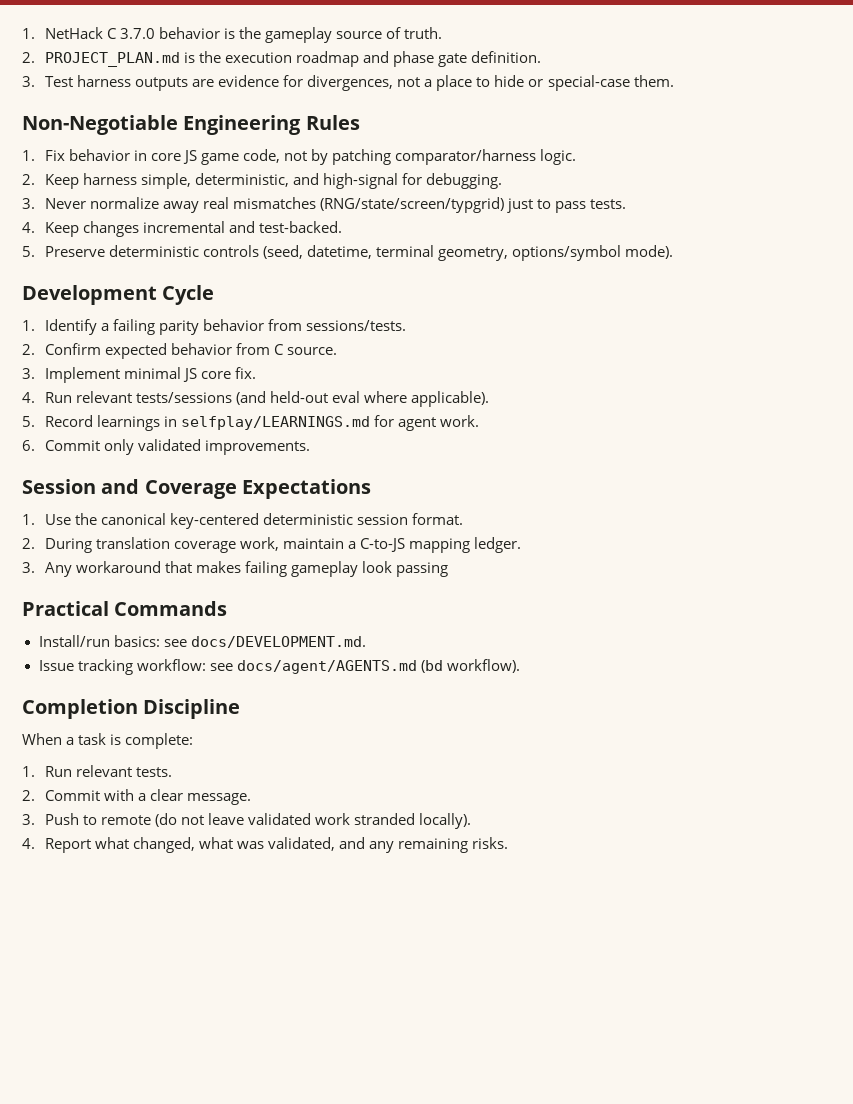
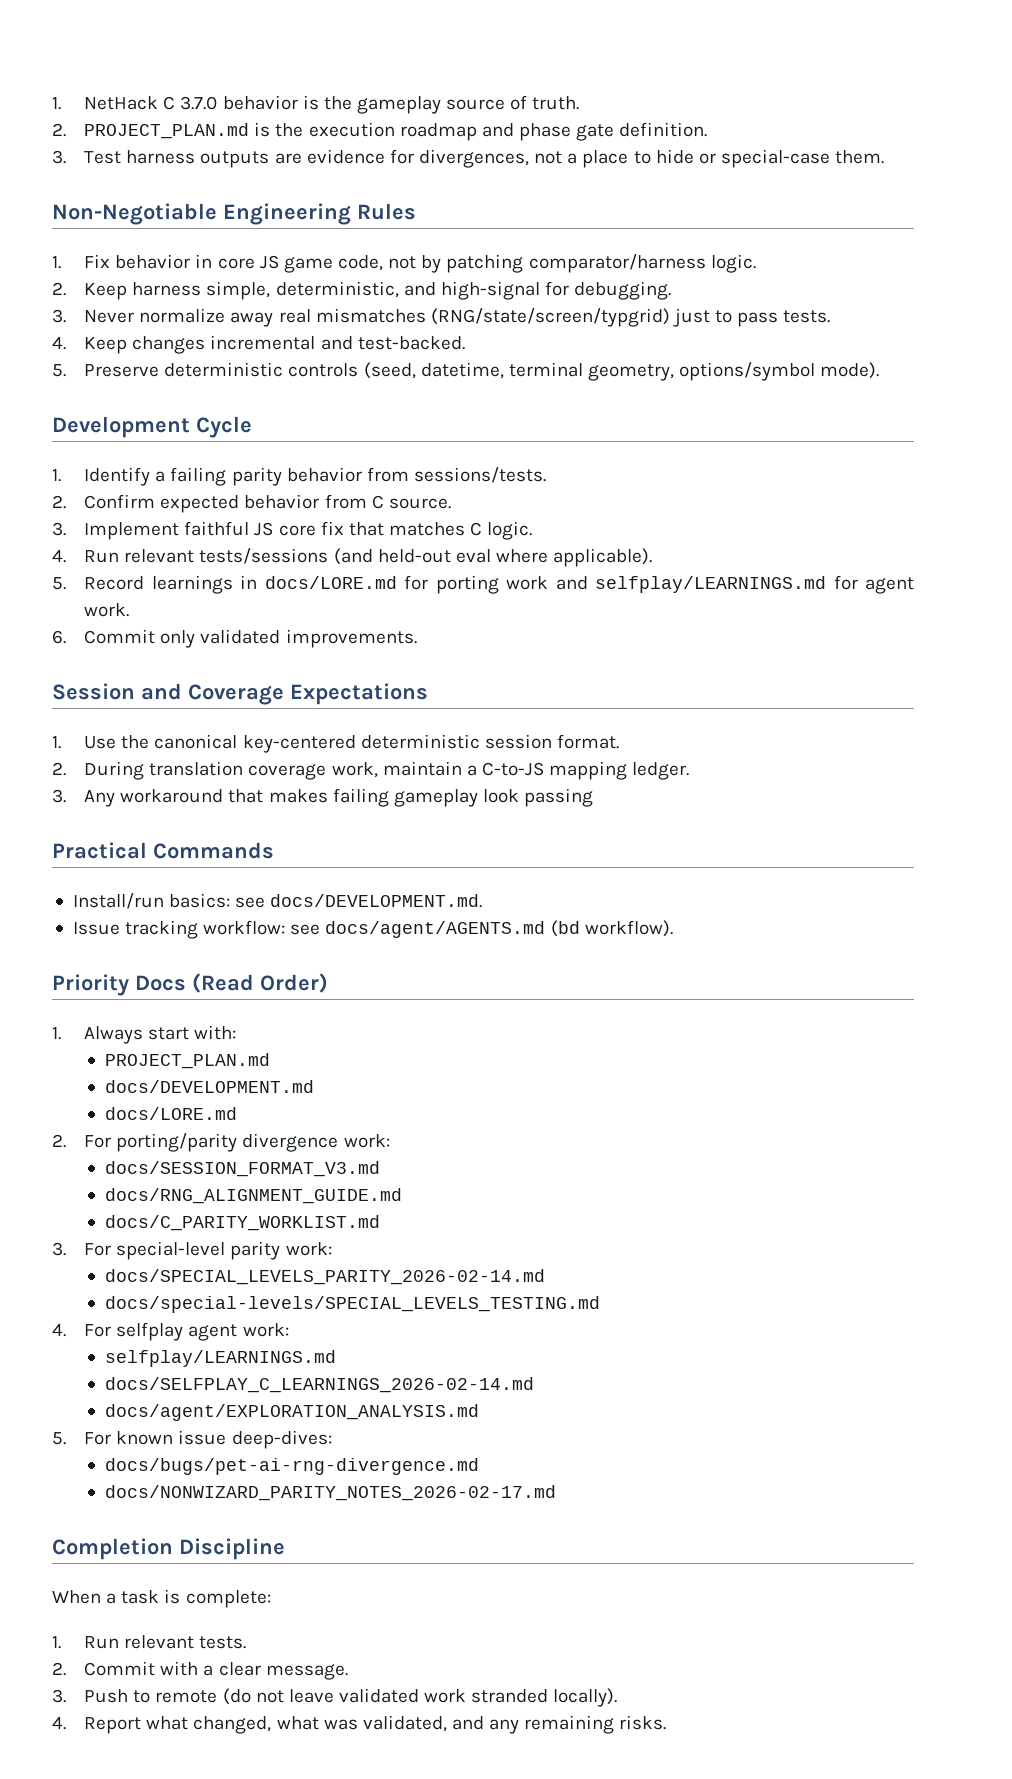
[123,367,181,379] minimal -> [184,521,250,536] faithful
[235,367,257,379] fix. -> [320,521,533,540] fix that matches C logic.
(177, 421) none -> [264,575,588,594] docs/LORE.md for porting work and
(520, 666) none -> [52,973,328,996] [52,1025,237,1044] [105,1053,271,1069] [105,1080,315,1093] [105,1107,238,1120] [52,1133,390,1152] [105,1161,381,1177] [105,1188,403,1204] [105,1215,381,1231] [52,1241,332,1260] [105,1269,546,1285] [105,1296,601,1313] [52,1322,289,1341] [105,1350,337,1367] [105,1377,535,1393] [105,1404,480,1421] [52,1430,332,1449] [105,1458,480,1475] [105,1485,557,1501] // Priority Docs (Read Order) // 1. Always start with: // PROJECT_PLAN.md // docs/DEVELOPMENT.md // docs/LORE.md // 2. For porting/parity divergence work: // docs/SESSION_FORMAT_V3.md // docs/RNG_ALIGNMENT_GUIDE.md // docs/C_PARITY_WORKLIST.md // 3. For special-level parity work: // docs/SPECIAL_LEVELS_PARITY_2026-02-14.md // docs/special-levels/SPECIAL_LEVELS_TESTING.md // 4. For selfplay agent work: // selfplay/LEARNINGS.md // docs/SELFPLAY_C_LEARNINGS_2026-02-14.md // docs/agent/EXPLORATION_ANALYSIS.md // 5. For known issue deep-dives: // docs/bugs/pet-ai-rng-divergence.md // docs/NONWIZARD_PARITY_NOTES_2026-02-17.md

